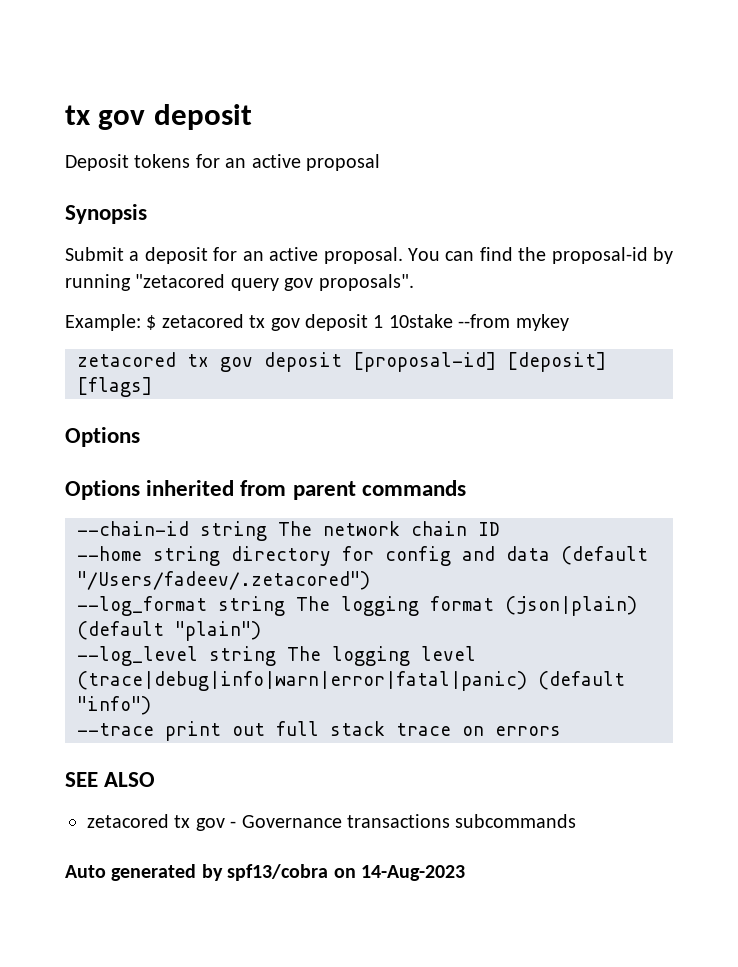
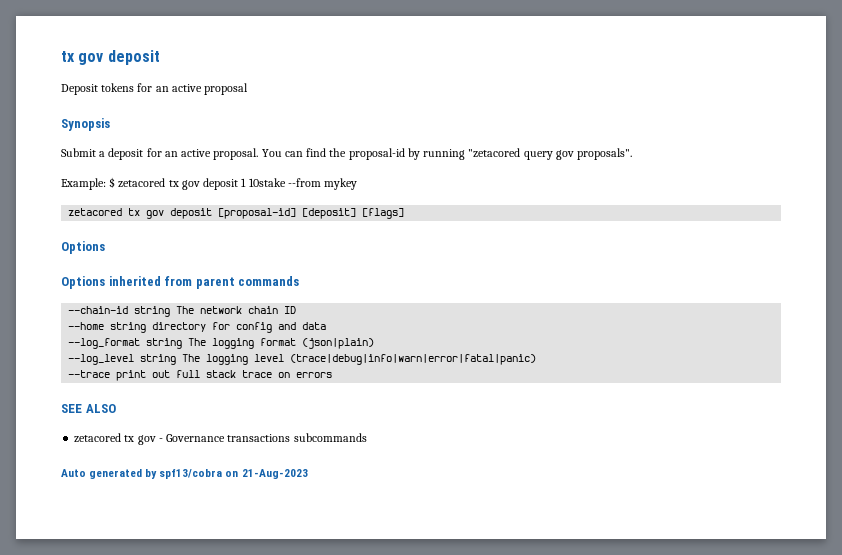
[561,546,648,565] [77,571,370,590] (default "/Users/fadeev/.zetacored") -> (327, 326) none
[77,621,261,641] (default "plain") -> (375, 343) none
[538,671,625,690] [77,696,151,715] (default "info") -> (537, 359) none
[361,865,465,881] 14-Aug-2023 -> [241,469,308,479] 21-Aug-2023

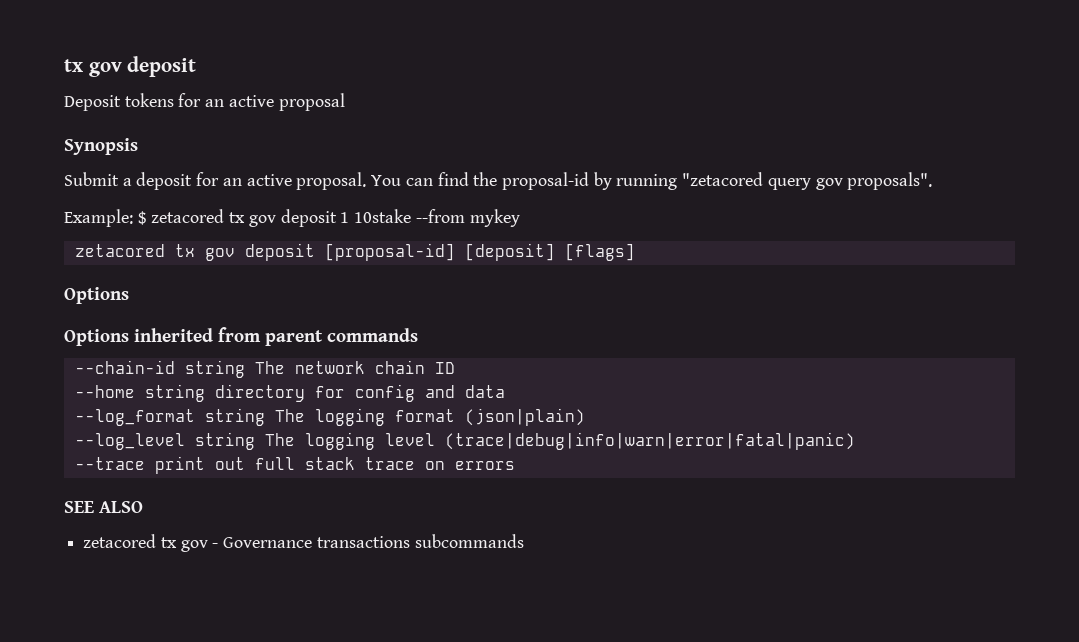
[61,469,308,479] // Auto generated by spf13/cobra on 21-Aug-2023 -> (524, 541) none

